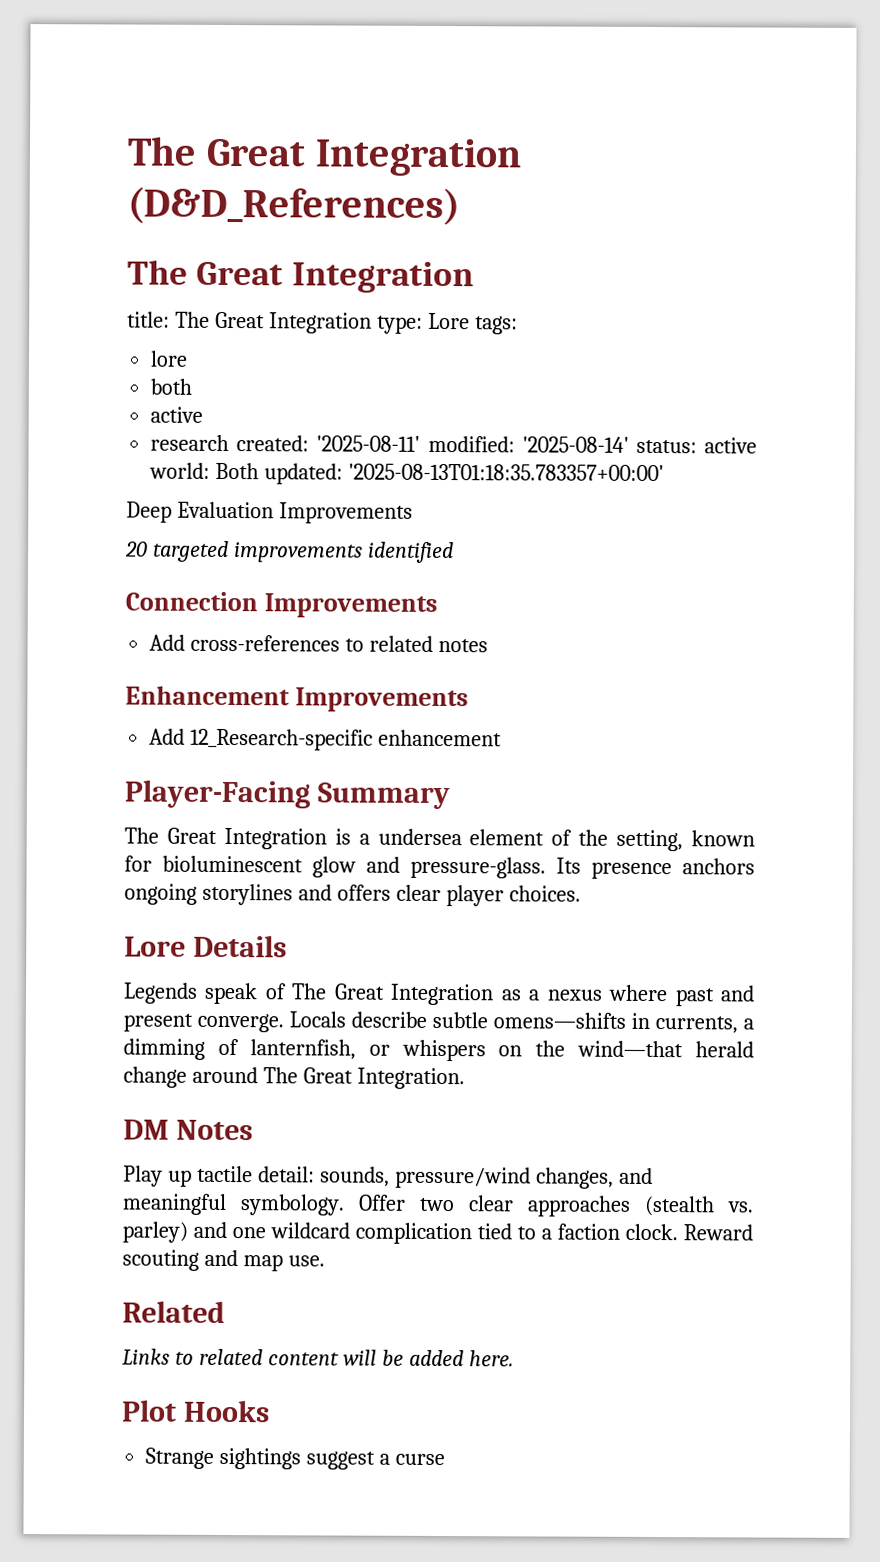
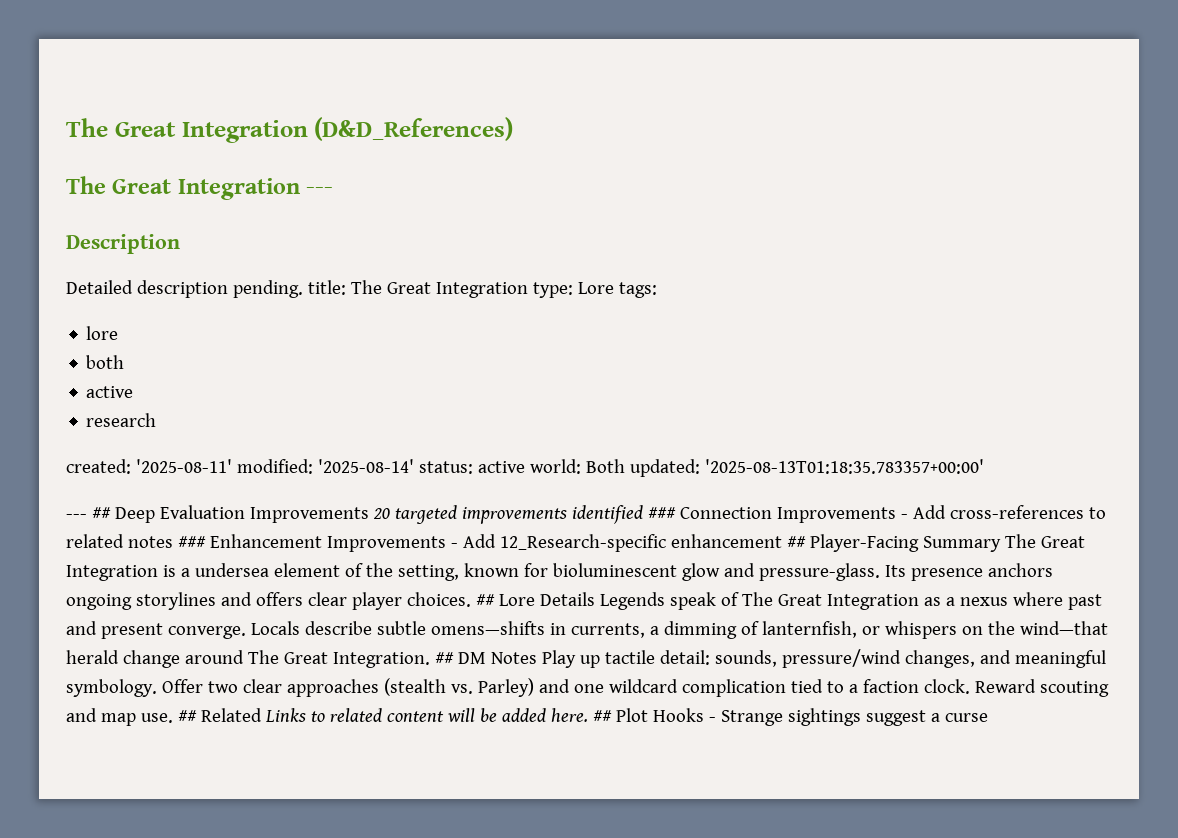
(474, 277) // -> [306,187,334,194] [66,234,180,254] [66,280,303,298] --- // Description // Detailed description pending.
(230, 443) none -> (157, 420) //
(665, 472) none -> [66,507,111,519] --- ##
(413, 513) // -> (369, 515) none
(454, 552) // -> [647,507,676,519] ###
(438, 605) // -> [900,514,908,519] -
(488, 645) // -> [177,536,206,548] ###
(469, 700) // -> [450,543,458,548] -
(503, 738) // -> [786,536,806,548] ##
(450, 796) // -> (1001, 544) none
(581, 893) // -> [475,594,495,606] ##
(287, 946) // -> (595, 599) none
(465, 1078) // -> [434,652,454,664] ##
(253, 1130) // -> (537, 658) none
[122,1221,188,1243] parley) -> [477,678,534,697] Parley)
(325, 1261) // -> [177,710,197,722] ##
(225, 1311) // -> (262, 715) none
(514, 1358) // -> [592,710,612,722] ##
(270, 1411) // -> [708,717,716,722] -

